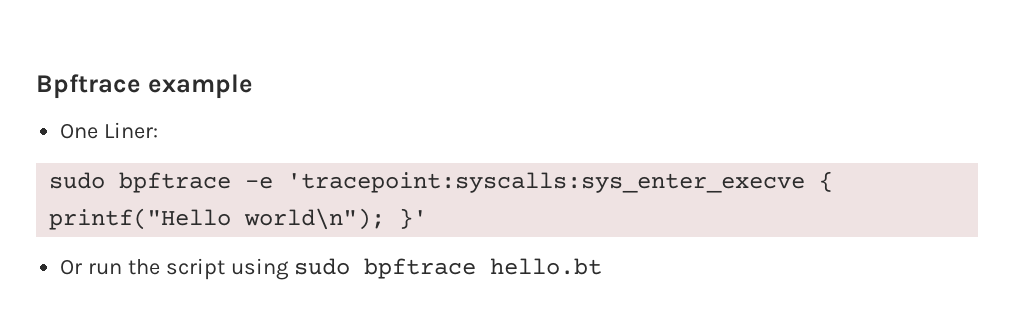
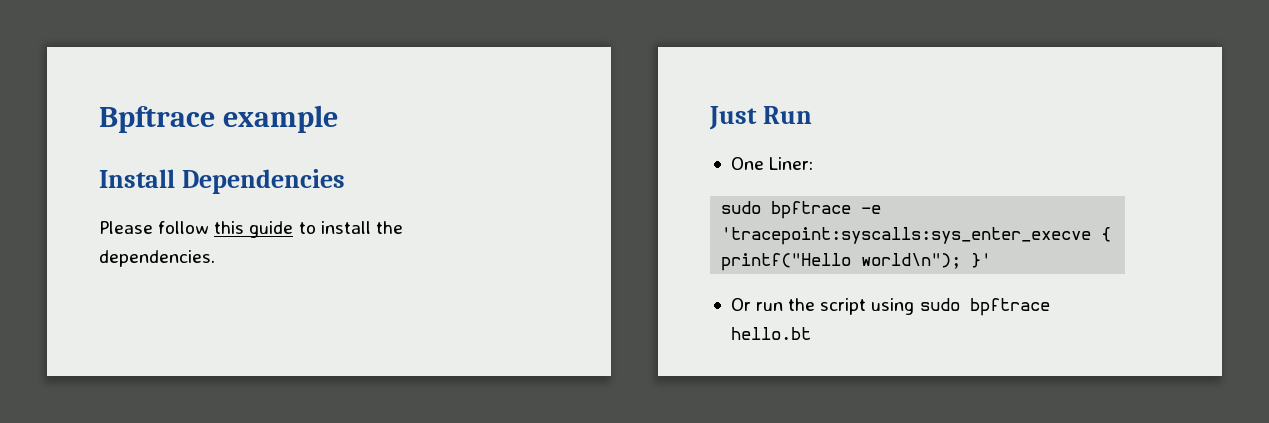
(253, 86) none -> [99,169,345,194] [99,221,403,238] [99,250,215,267] [709,106,812,130] // Install Dependencies // Please follow this guide to install the dependencies. // Just Run

